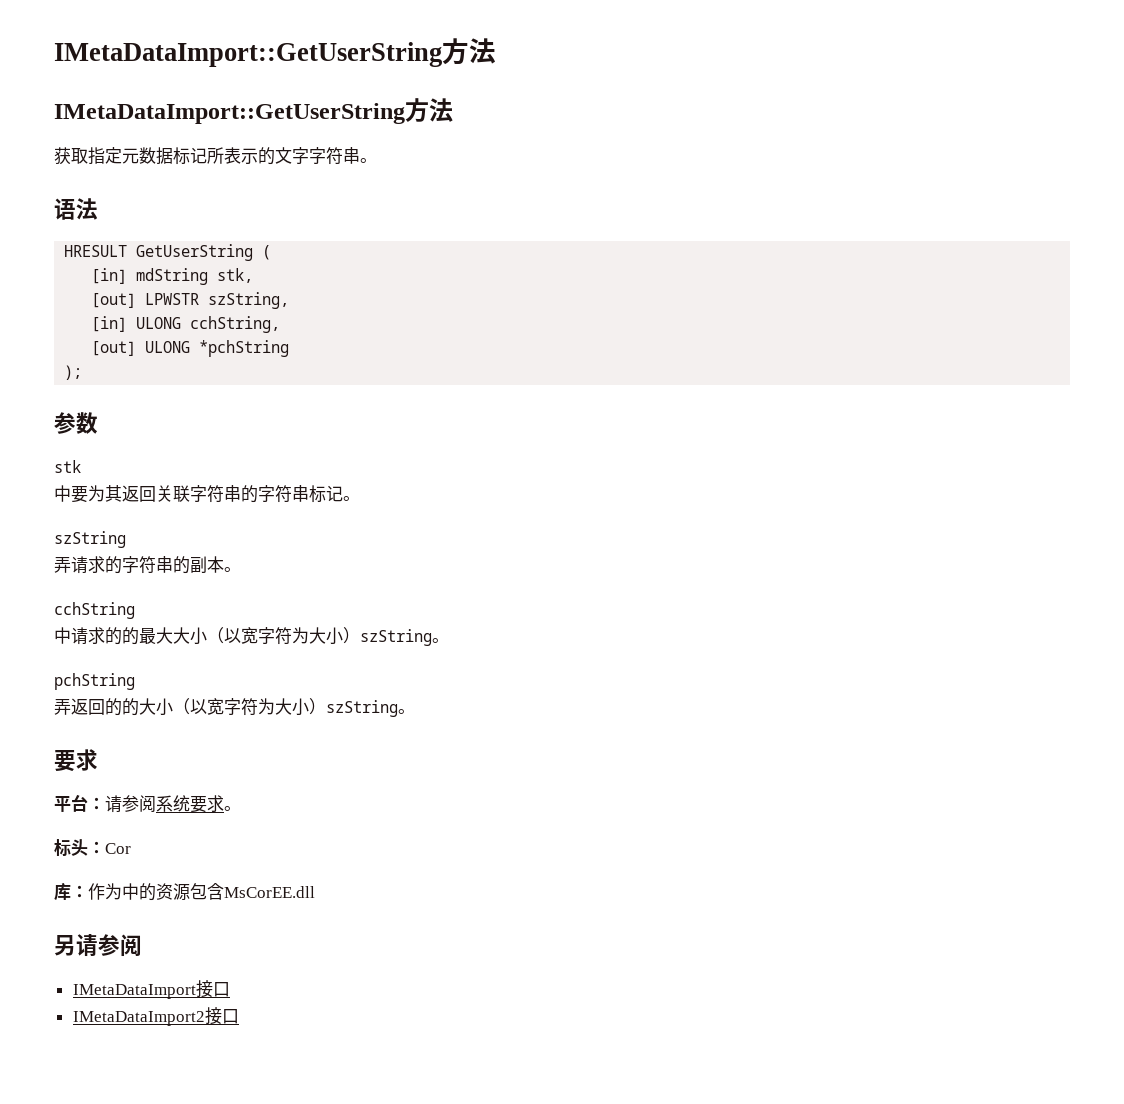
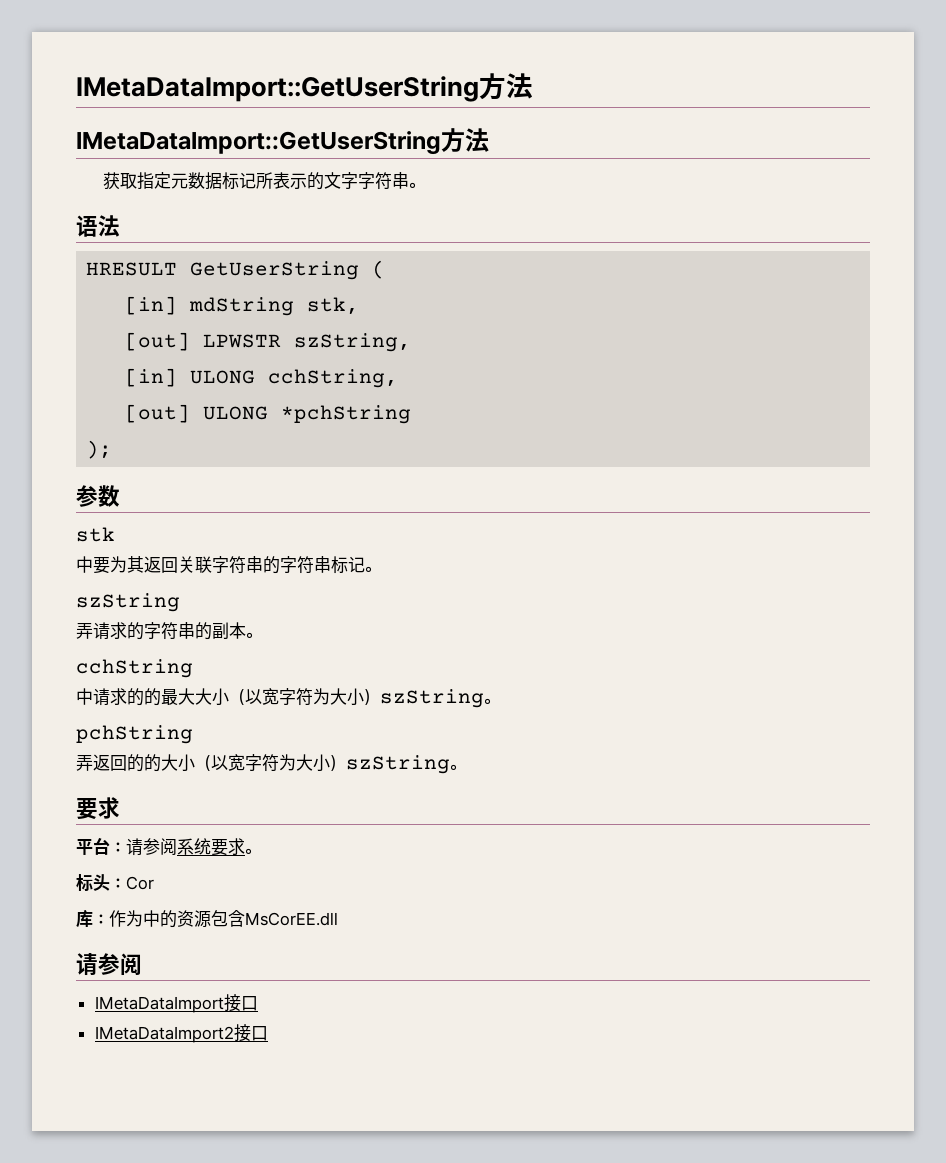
[54,935,76,956] 另 -> (338, 919) none

